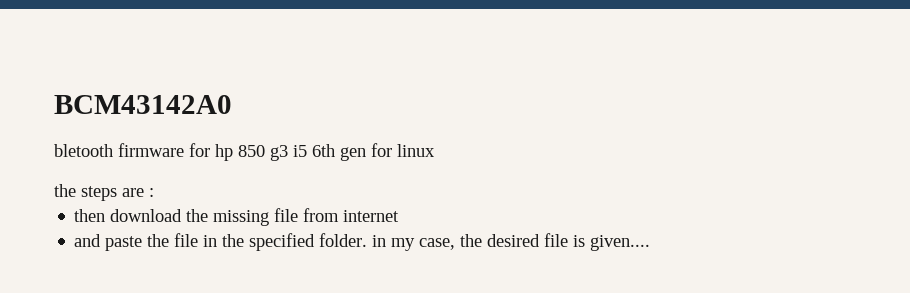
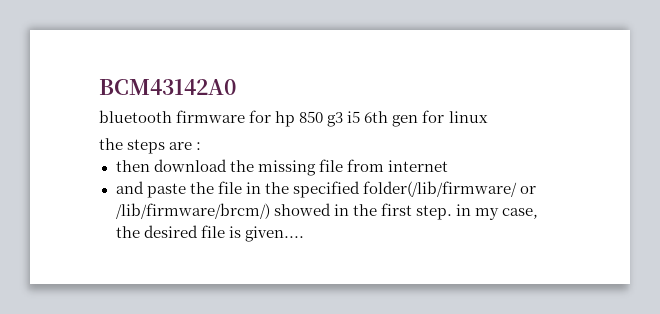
[54,144,113,157] bletooth -> [99,110,172,123] bluetooth
[319,233,368,247] folder. -> [362,181,536,197] [115,203,452,220] folder(/lib/firmware/ or /lib/firmware/brcm/) showed in the first step.

